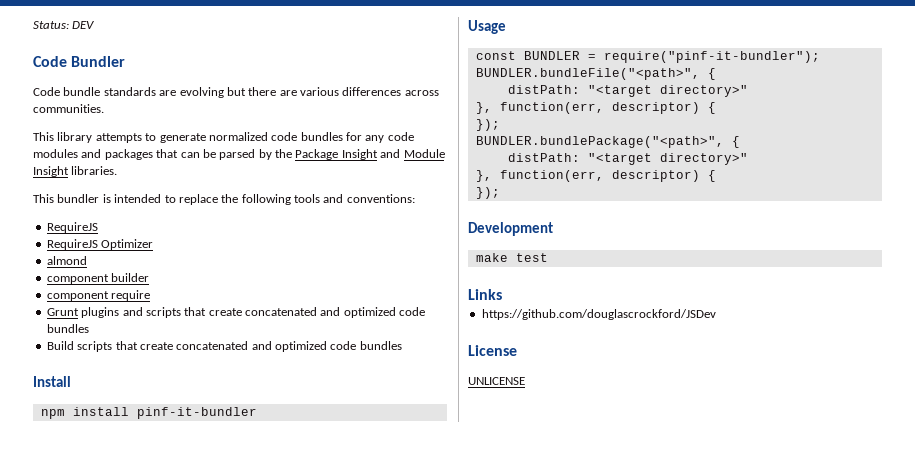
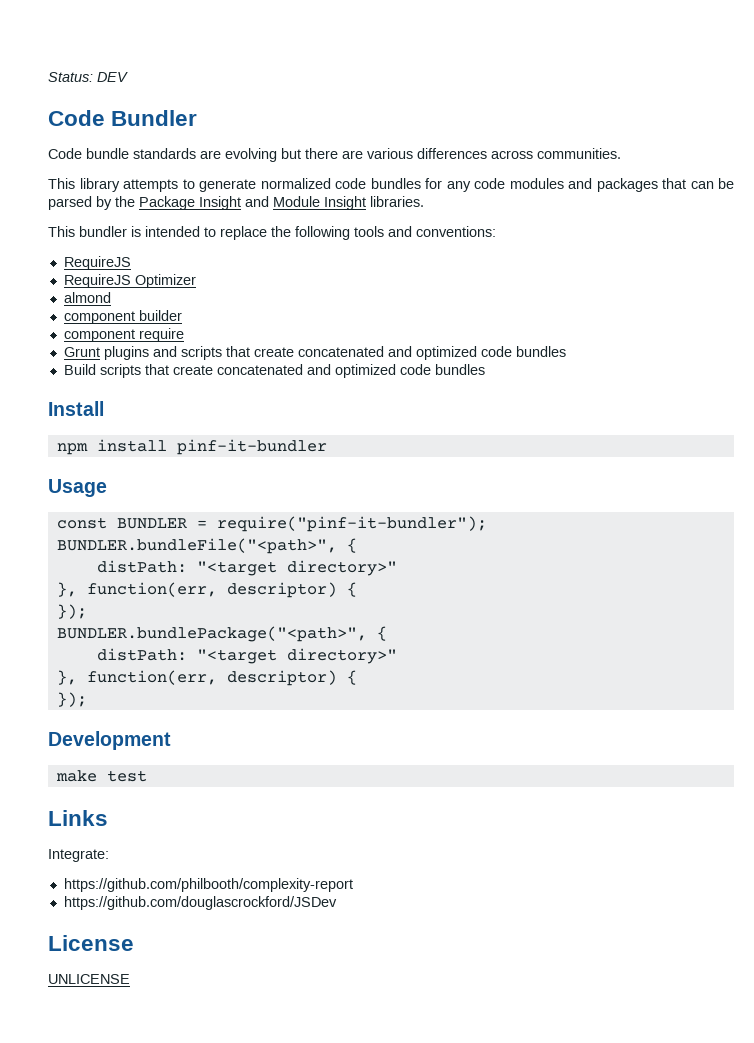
(502, 294) none -> [48,849,109,862] [63,878,353,892] // Integrate: // https://github.com/philbooth/complexity-report

